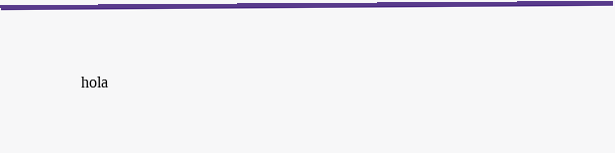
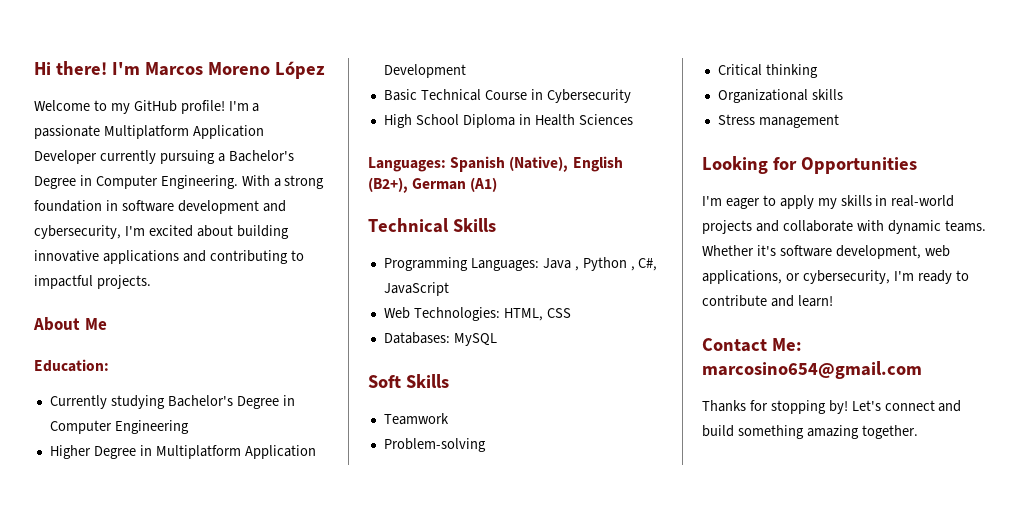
[80,76,109,88] hola -> [34,61,325,79] [34,100,260,114] [34,125,264,139] [34,150,294,164] [34,175,325,189] [34,200,286,214] [34,225,289,239] [34,250,304,264] [34,275,151,289] [33,317,107,331] [34,359,109,372] [49,395,295,409] [49,420,189,434] [49,445,316,459] [383,64,466,78] [383,89,631,103] [383,114,633,128] [368,156,623,172] [368,177,498,193] [368,218,496,233] [383,257,658,271] [383,282,449,296] [383,307,571,321] [383,332,497,346] [368,374,449,388] [383,413,449,425] [383,438,486,452] [717,64,818,78] [717,89,843,103] [717,114,839,128] [702,156,917,174] [702,195,955,209] [702,220,986,234] [702,245,950,259] [702,270,969,284] [702,295,833,307] [702,338,802,352] [702,361,922,379] [702,400,962,414] [702,425,918,439] Hi there! I'm Marcos Moreno López // Welcome to my GitHub profile! I'm a passionate Multiplatform Application Developer currently pursuing a Bachelor's Degree in Computer Engineering. With a strong foundation in software development and cybersecurity, I'm excited about building innovative applications and contributing to impactful projects. // About Me // Education: // Currently studying Bachelor's Degree in Computer Engineering // Higher Degree in Multiplatform Application Development // Basic Technical Course in Cybersecurity // High School Diploma in Health Sciences // Languages: Spanish (Native), English (B2+), German (A1) // Technical Skills // Programming Languages: Java , Python , C#, JavaScript // Web Technologies: HTML, CSS // Databases: MySQL // Soft Skills // Teamwork // Problem-solving // Critical thinking // Organizational skills // Stress management // Looking for Opportunities // I'm eager to apply my skills in real-world projects and collaborate with dynamic teams. Whether it's software development, web applications, or cybersecurity, I'm ready to contribute and learn! // Contact Me: marcosino654@gmail.com // Thanks for stopping by! Let's connect and build something amazing together.

